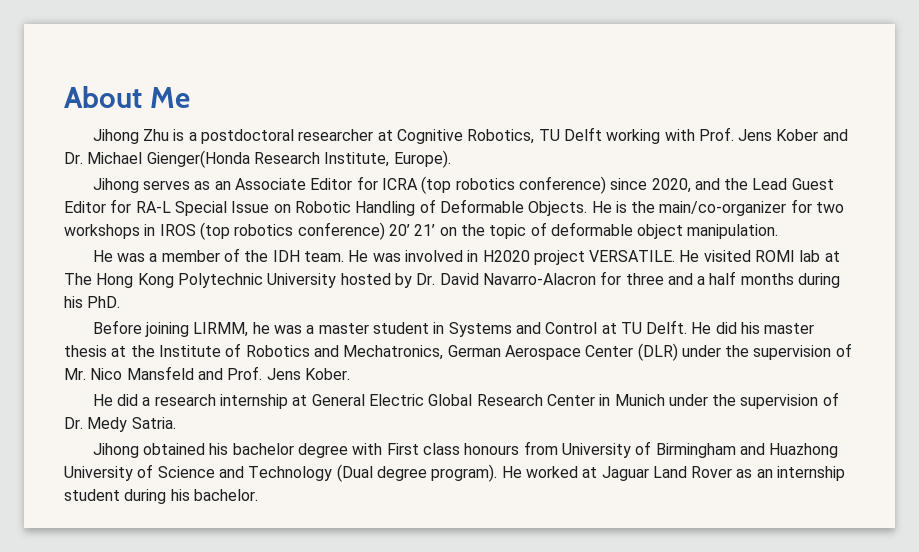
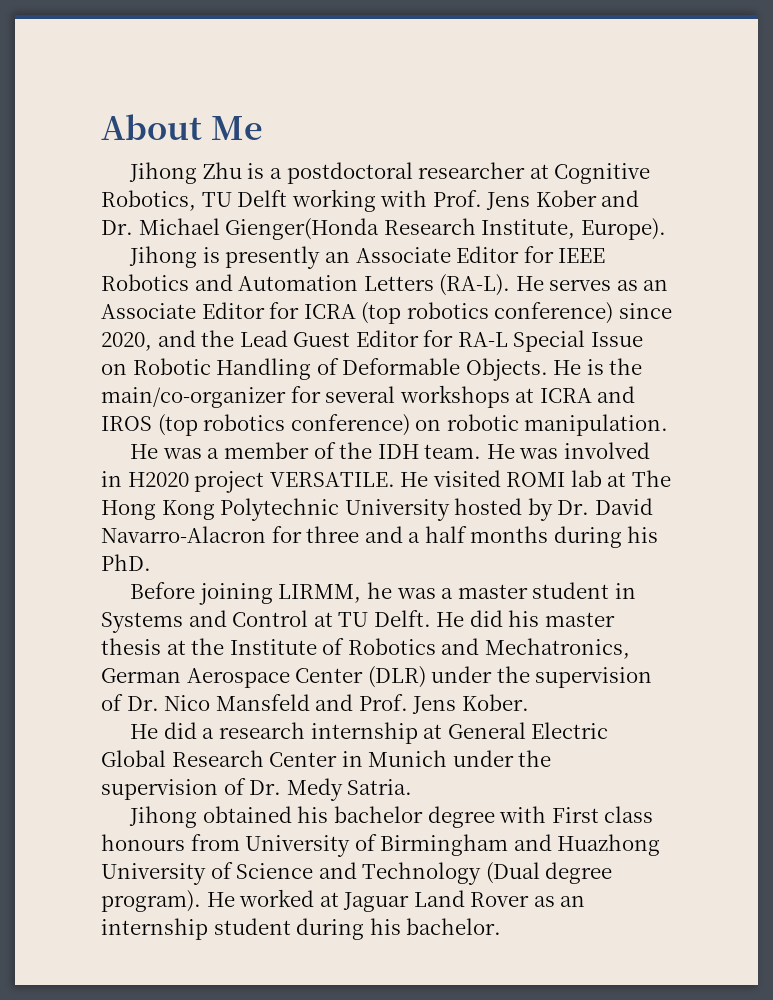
(139, 185) none -> [202,246,606,269] [101,274,544,296] is presently an Associate Editor for IEEE Robotics and Automation Letters (RA-L). He
[816,202,845,213] [64,222,684,240] two workshops in IROS (top robotics conference) 20’ 21’ on the topic of deformable object -> [325,385,636,408] [101,414,519,436] several workshops at ICRA and IROS (top robotics conference) on robotic
[64,368,86,380] Mr. -> [126,696,159,711] Dr.

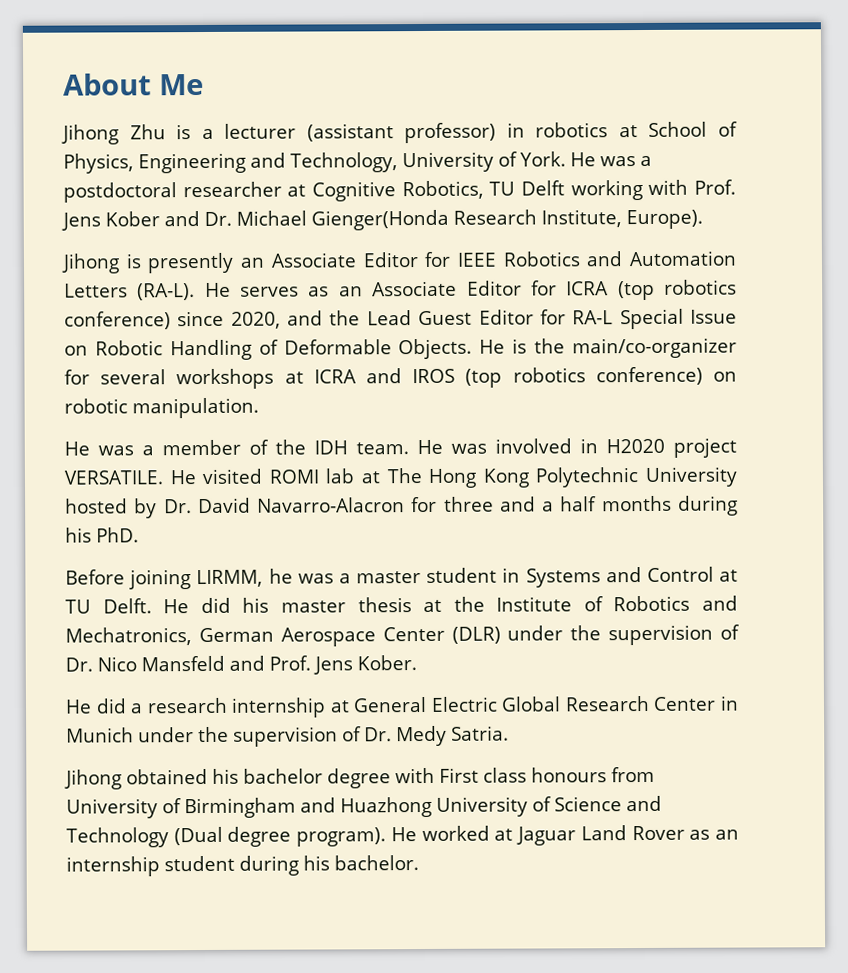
(282, 173) none -> [224,121,738,144] [63,151,652,174] lecturer (assistant professor) in robotics at School of Physics, Engineering and Technology, University of York. He was a

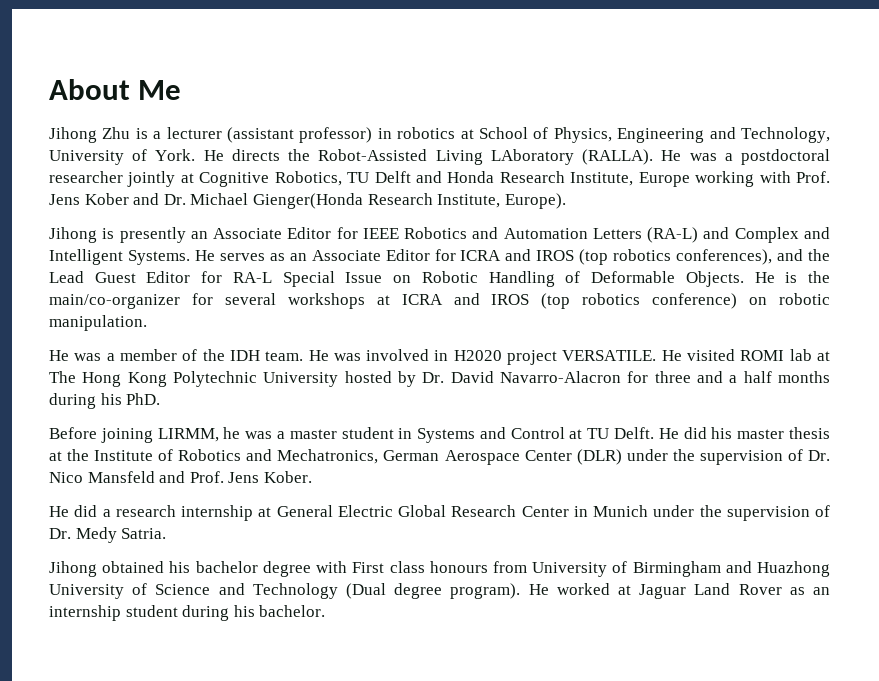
(596, 159) none -> [231,149,682,165] directs the Robot-Assisted Living LAboratory (RALLA). He
(282, 189) none -> [127,171,176,187] jointly
(565, 188) none -> [416,171,690,187] and Honda Research Institute, Europe
[137,283,196,301] (RA-L). -> [647,227,830,243] [49,249,190,265] (RA-L) and Complex and Intelligent Systems.
[617,279,738,301] [64,310,281,330] (top robotics conference) since 2020, -> [505,249,773,265] and IROS (top robotics conferences),

